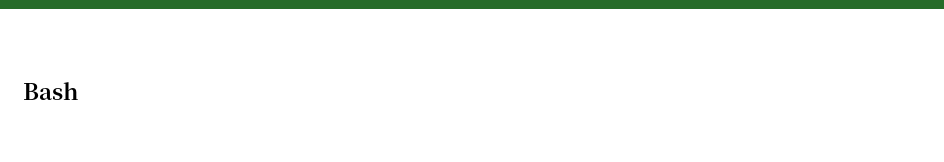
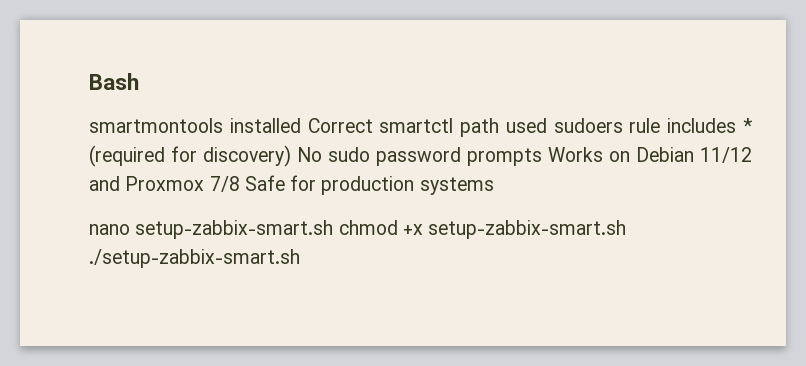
(78, 91) none -> [89,118,753,137] [89,145,752,167] [89,175,494,195] [89,220,627,239] [89,249,300,268] // smartmontools installed Correct smartctl path used sudoers rule includes * (required for discovery) No sudo password prompts Works on Debian 11/12 and Proxmox 7/8 Safe for production systems // nano setup-zabbix-smart.sh chmod +x setup-zabbix-smart.sh ./setup-zabbix-smart.sh

